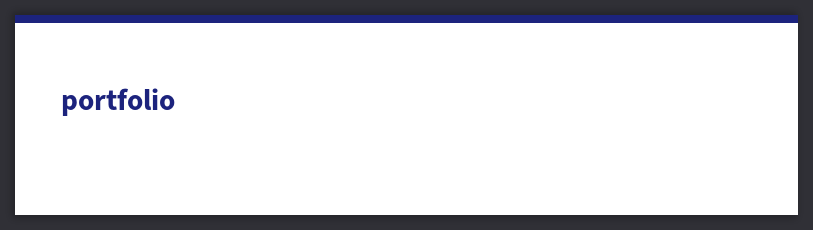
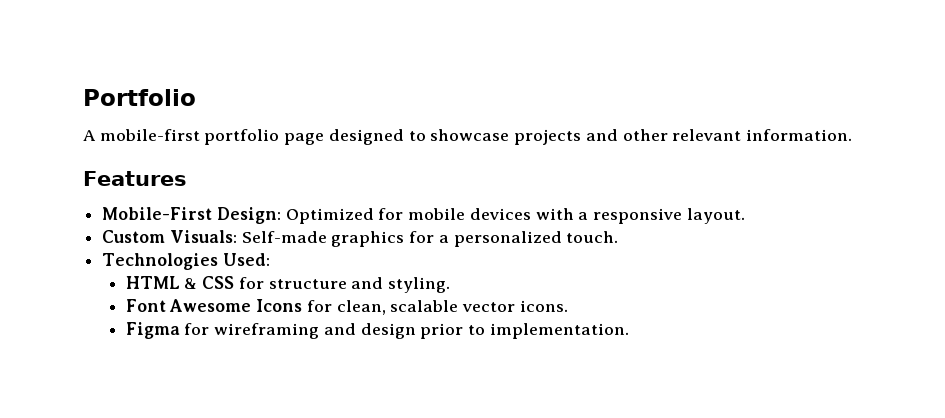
[61,88,175,116] portfolio -> [83,89,196,106] [83,129,852,145] [83,171,187,186] [102,207,745,224] [102,230,619,247] [102,253,270,270] [125,276,451,293] [125,299,568,315] [125,322,629,339] Portfolio // A mobile-first portfolio page designed to showcase projects and other relevant information. // Features // Mobile-First Design: Optimized for mobile devices with a responsive layout. // Custom Visuals: Self-made graphics for a personalized touch. // Technologies Used: // HTML & CSS for structure and styling. // Font Awesome Icons for clean, scalable vector icons. // Figma for wireframing and design prior to implementation.

